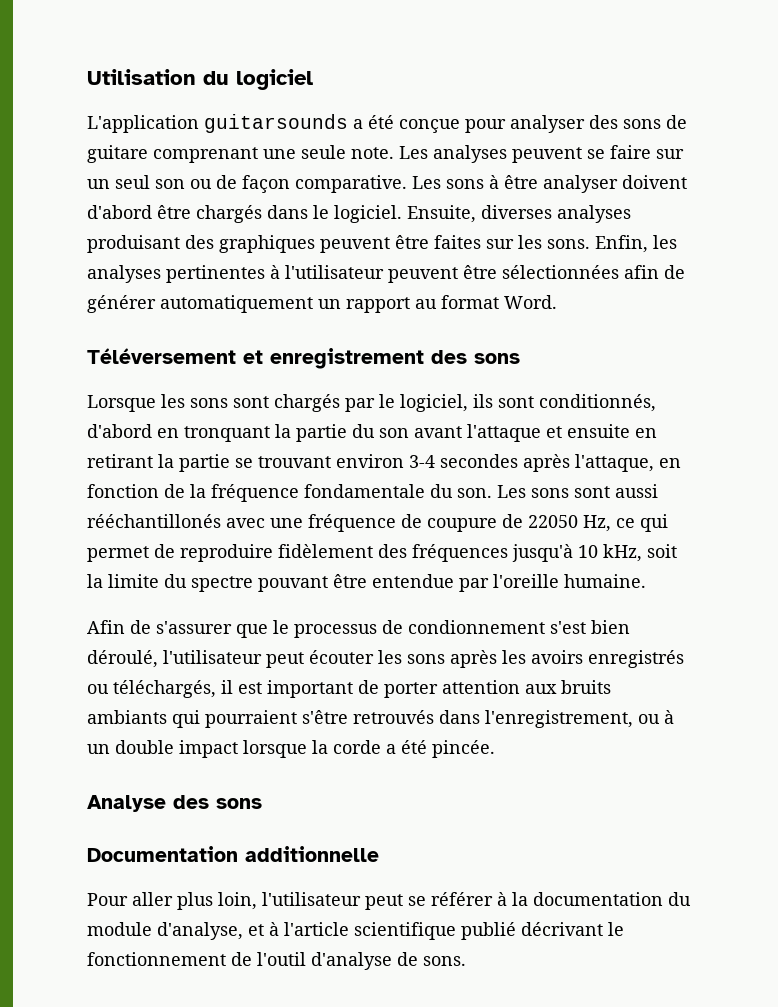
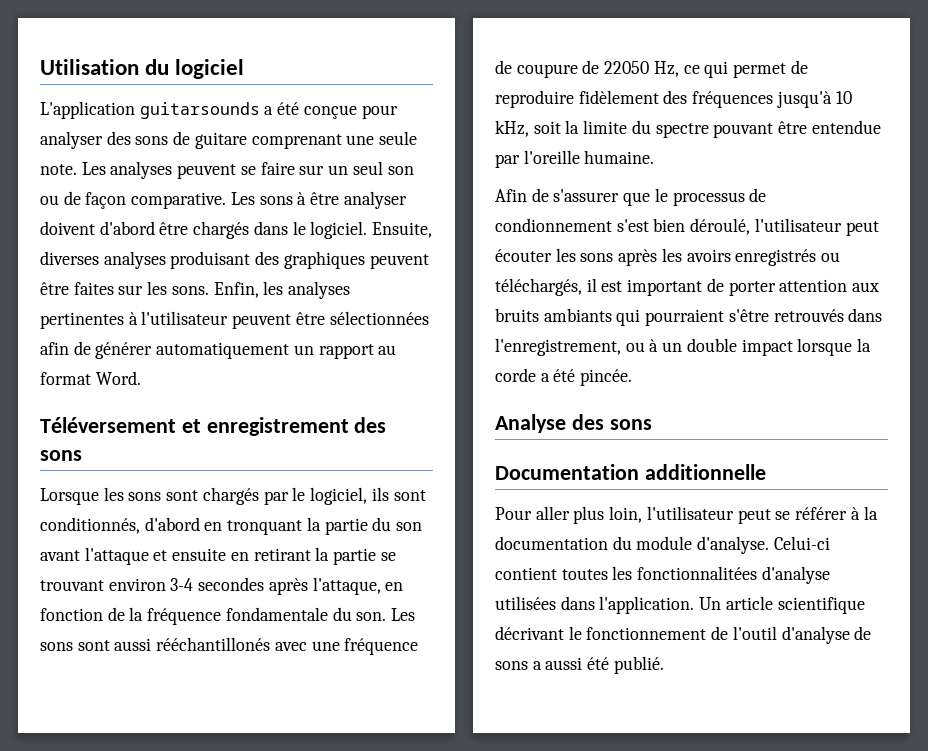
[157,922,516,940] d'analyse, et à l'article scientifique publié -> [697,536,830,554] [495,566,830,584] [495,596,865,614] d'analyse. Celui-ci contient toutes les fonctionnalitées d'analyse utilisées dans l'application. Un article scientifique
[423,956,466,966] sons. -> [495,656,664,674] sons a aussi été publié.

